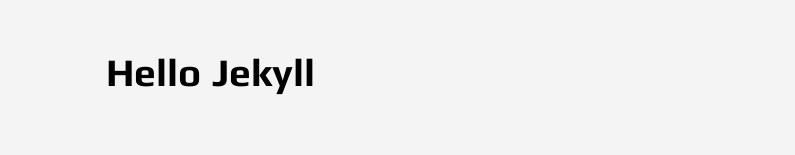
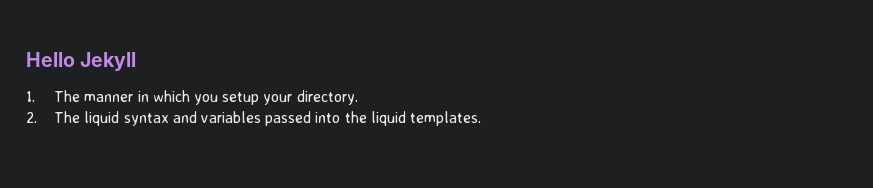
(315, 76) none -> [26,90,358,105] [26,111,481,126] // 1. The manner in which you setup your directory. // 2. The liquid syntax and variables passed into the liquid templates.

